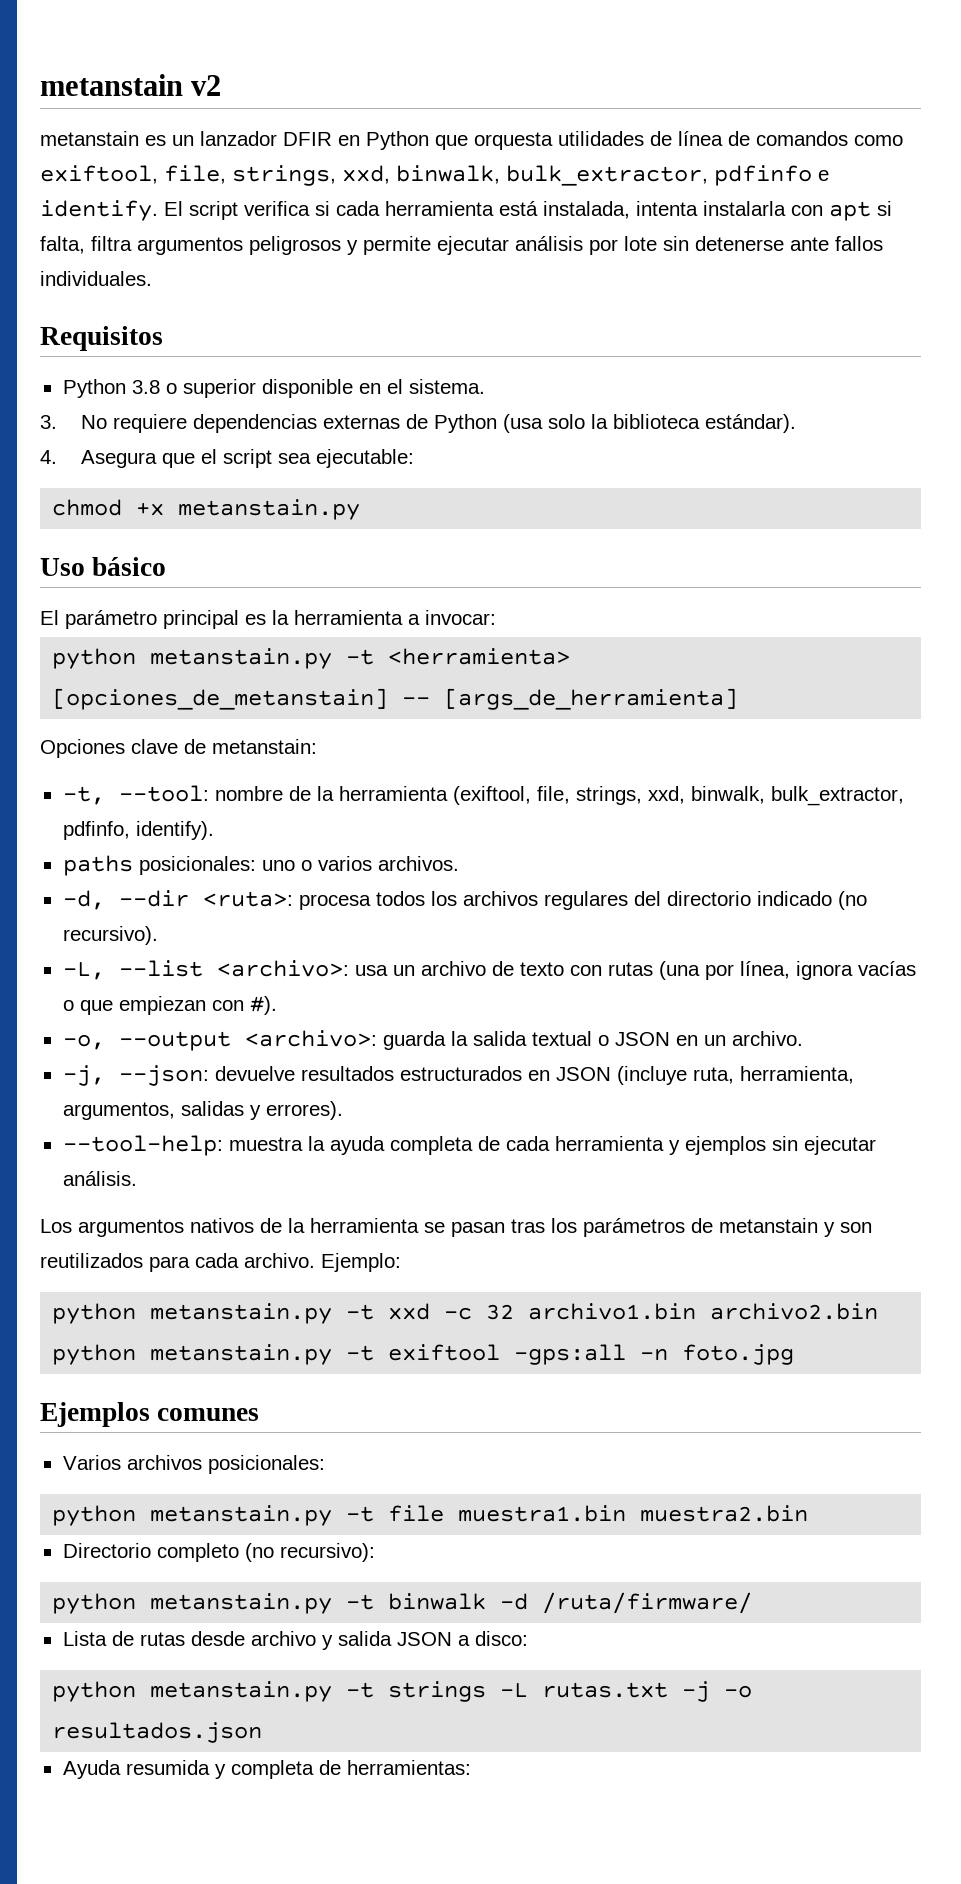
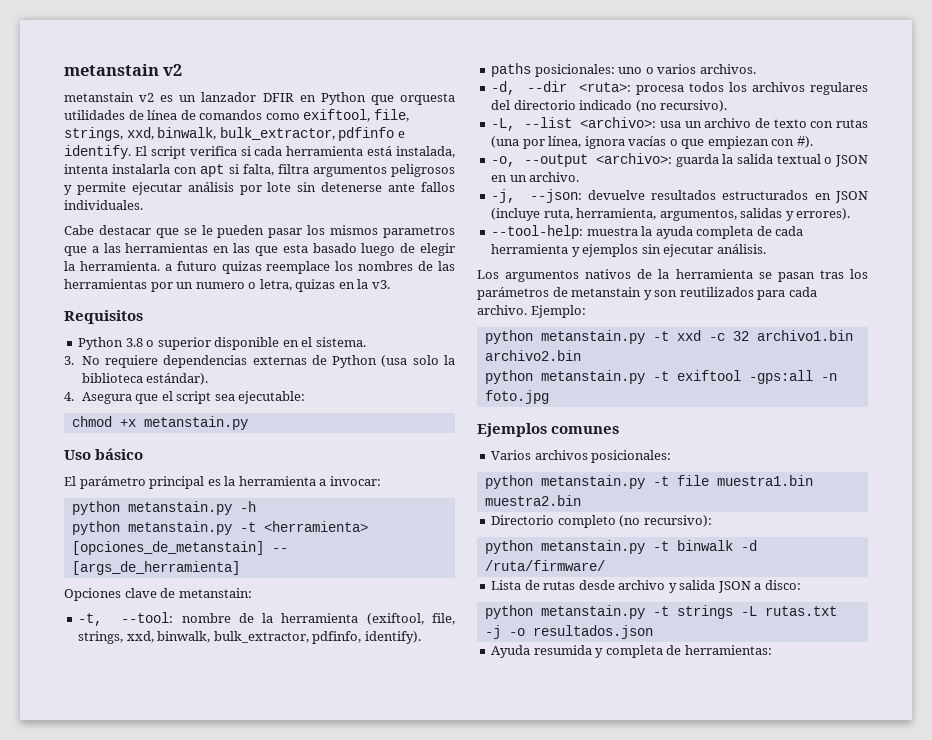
(139, 138) none -> [139,93,155,102] v2
(152, 278) none -> [64,225,455,238] [64,243,455,256] [64,261,456,274] [64,279,390,292] // Cabe destacar que se le pueden pasar los mismos parametros que a las herramientas en las que esta basado luego de elegir la herramienta. a futuro quizas reemplace los nombres de las herramientas por un numero o letra, quizas en la v3.
(496, 617) none -> [71,501,256,515] // python metanstain.py -h

